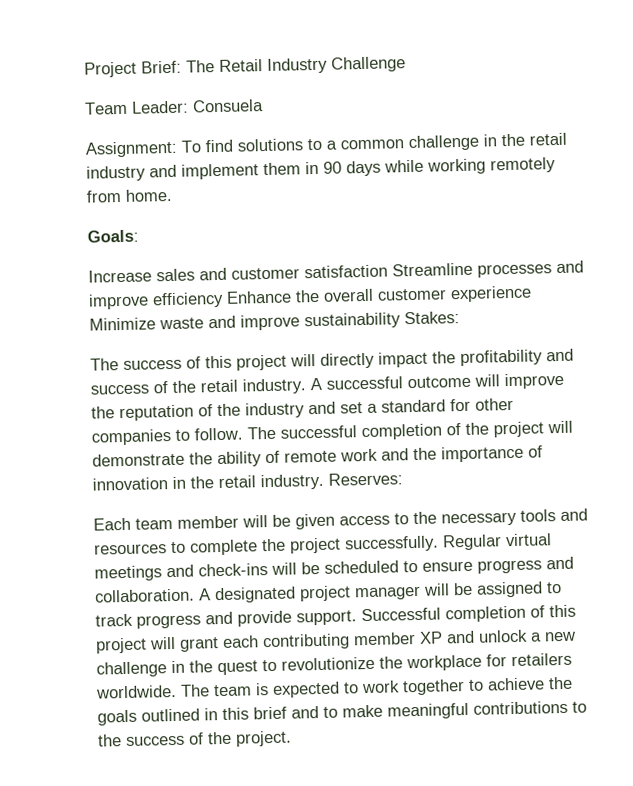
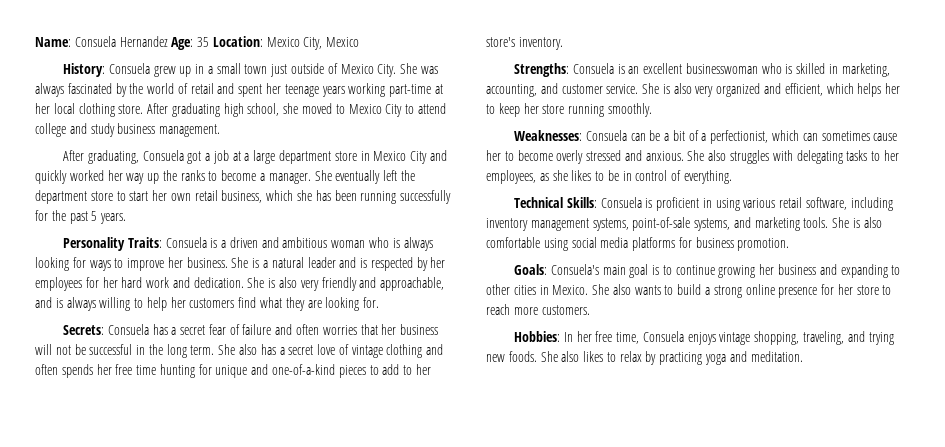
[84,56,406,78] [84,99,264,115] [85,132,567,158] [86,157,556,182] [86,188,173,203] [87,229,139,243] [88,260,584,283] [88,285,532,310] [89,311,460,331] [90,348,574,371] [90,372,564,395] [91,397,514,422] [91,420,573,446] [92,445,543,468] [92,472,403,491] [93,508,588,531] [94,533,552,556] [94,556,574,582] [95,581,562,604] [95,604,576,629] [96,629,576,654] [96,652,572,678] [95,676,573,699] [97,700,587,726] [97,730,292,747] Project Brief: The Retail Industry Challenge // Team Leader: Consuela // Assignment: To find solutions to a common challenge in the retail industry and implement them in 90 days while working remotely from home. // Goals: // Increase sales and customer satisfaction Streamline processes and improve efficiency Enhance the overall customer experience Minimize waste and improve sustainability Stakes: // The success of this project will directly impact the profitability and success of the retail industry. A successful outcome will improve the reputation of the industry and set a standard for other companies to follow. The successful completion of the project will demonstrate the ability of remote work and the importance of innovation in the retail industry. Reserves: // Each team member will be given access to the necessary tools and resources to complete the project successfully. Regular virtual meetings and check-ins will be scheduled to ensure progress and collaboration. A designated project manager will be assigned to track progress and provide support. Successful completion of this project will grant each contributing member XP and unlock a new challenge in the quest to revolutionize the workplace for retailers worldwide. The team is expected to work together to achieve the goals outlined in this brief and to make meaningful contributions to the success of the project. -> [35,36,360,50] [62,63,438,77] [35,83,443,97] [35,103,446,117] [35,123,221,137] [62,150,447,164] [35,170,415,184] [35,190,452,204] [35,210,127,224] [62,237,433,251] [35,257,446,271] [35,277,445,291] [35,297,380,311] [62,324,439,335] [35,344,444,358] [35,364,431,378] [486,37,563,50] [513,63,890,77] [486,83,901,97] [486,103,652,117] [513,130,898,144] [486,150,899,164] [486,170,733,184] [513,197,893,211] [486,217,882,231] [486,237,790,251] [513,264,901,278] [486,284,892,298] [486,304,590,315] [513,331,894,345] [486,351,803,365] Name: Consuela Hernandez Age: 35 Location: Mexico City, Mexico // History: Consuela grew up in a small town just outside of Mexico City. She was always fascinated by the world of retail and spent her teenage years working part-time at her local clothing store. After graduating high school, she moved to Mexico City to attend college and study business management. // After graduating, Consuela got a job at a large department store in Mexico City and quickly worked her way up the ranks to become a manager. She eventually left the department store to start her own retail business, which she has been running successfully for the past 5 years. // Personality Traits: Consuela is a driven and ambitious woman who is always looking for ways to improve her business. She is a natural leader and is respected by her employees for her hard work and dedication. She is also very friendly and approachable, and is always willing to help her customers find what they are looking for. // Secrets: Consuela has a secret fear of failure and often worries that her business will not be successful in the long term. She also has a secret love of vintage clothing and often spends her free time hunting for unique and one-of-a-kind pieces to add to her store's inventory. // Strengths: Consuela is an excellent businesswoman who is skilled in marketing, accounting, and customer service. She is also very organized and efficient, which helps her to keep her store running smoothly. // Weaknesses: Consuela can be a bit of a perfectionist, which can sometimes cause her to become overly stressed and anxious. She also struggles with delegating tasks to her employees, as she likes to be in control of everything. // Technical Skills: Consuela is proficient in using various retail software, including inventory management systems, point-of-sale systems, and marketing tools. She is also comfortable using social media platforms for business promotion. // Goals: Consuela's main goal is to continue growing her business and expanding to other cities in Mexico. She also wants to build a strong online presence for her store to reach more customers. // Hobbies: In her free time, Consuela enjoys vintage shopping, traveling, and trying new foods. She also likes to relax by practicing yoga and meditation.

